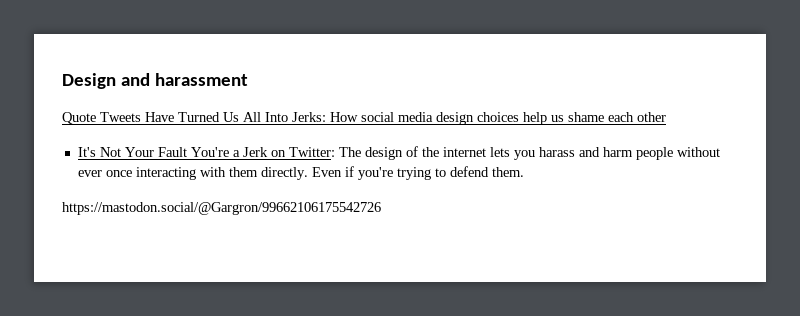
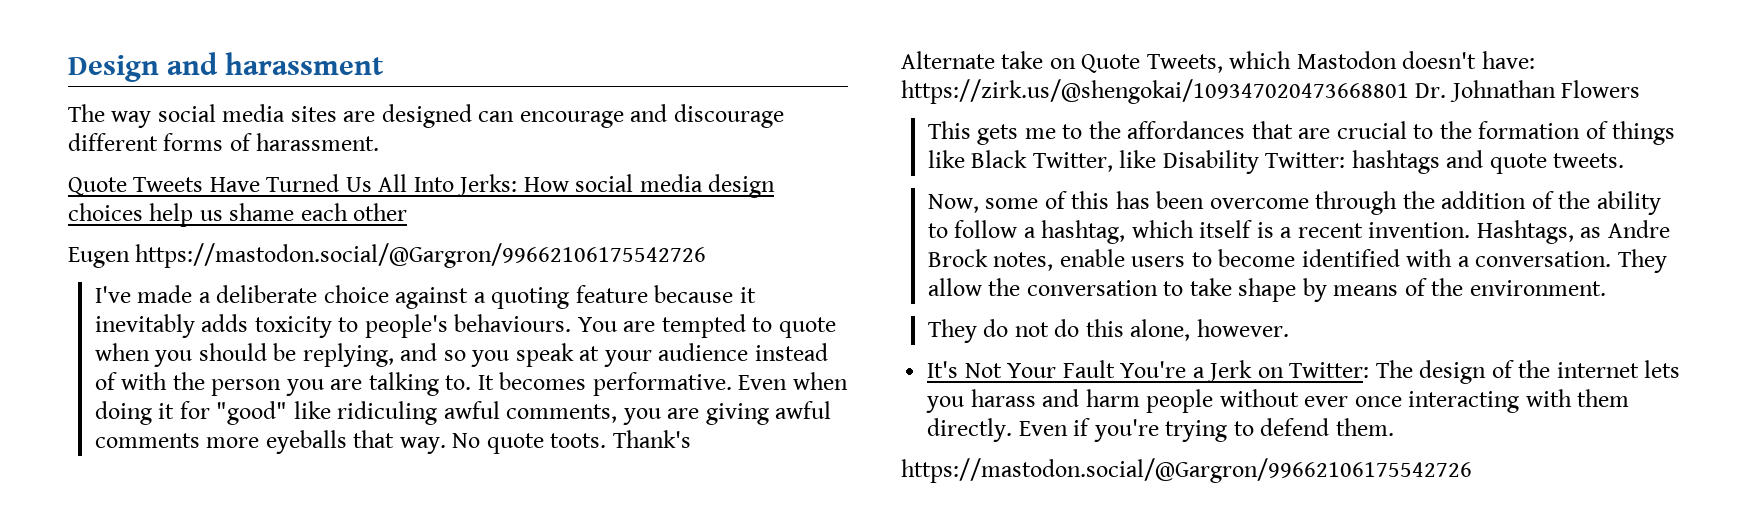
(248, 79) none -> [68,104,784,128] [68,133,380,151] // The way social media sites are designed can encourage and discourage different forms of harassment.
(666, 117) none -> [68,243,707,268] [94,285,756,309] [94,314,836,338] [94,343,828,367] [94,372,848,396] [94,401,832,425] [94,430,691,454] [901,51,1535,73] [901,79,1641,104] [927,121,1675,145] [927,150,1625,174] [927,191,1661,215] [927,220,1670,244] [927,249,1667,273] [927,278,1606,302] [927,319,1289,343] // Eugen https://mastodon.social/@Gargron/99662106175542726 // I've made a deliberate choice against a quoting feature because it inevitably adds toxicity to people's behaviours. You are tempted to quote when you should be replying, and so you speak at your audience instead of with the person you are talking to. It becomes performative. Even when doing it for "good" like ridiculing awful comments, you are giving awful comments more eyeballs that way. No quote toots. Thank's // Alternate take on Quote Tweets, which Mastodon doesn't have: https://zirk.us/@shengokai/109347020473668801 Dr. Johnathan Flowers // This gets me to the affordances that are crucial to the formation of things like Black Twitter, like Disability Twitter: hashtags and quote tweets. // Now, some of this has been overcome through the addition of the ability to follow a hashtag, which itself is a recent invention. Hashtags, as Andre Brock notes, enable users to become identified with a conversation. They allow the conversation to take shape by means of the environment. // They do not do this alone, however.

